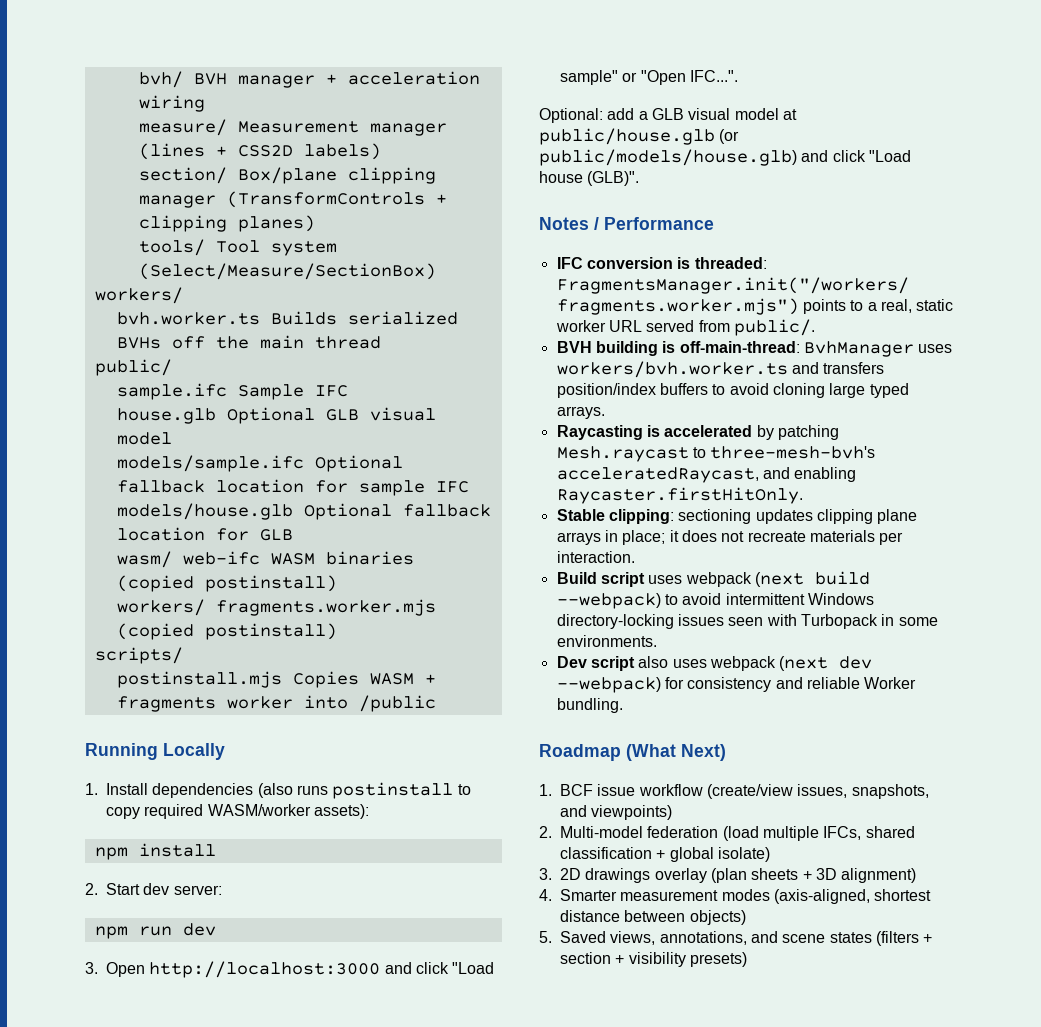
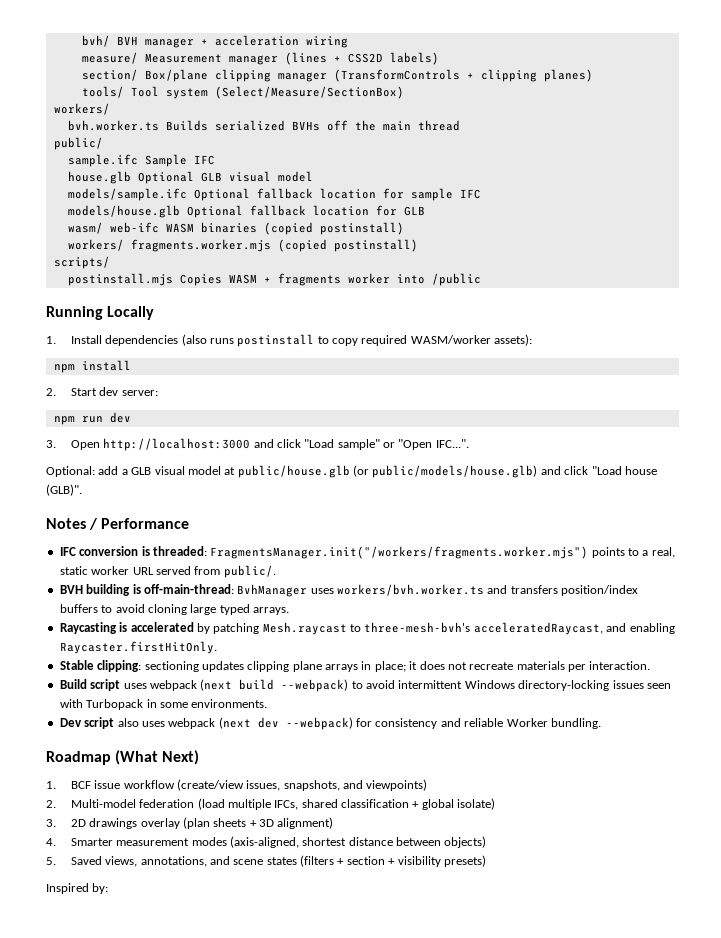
(747, 959) none -> [46,883,109,894] // Inspired by:

